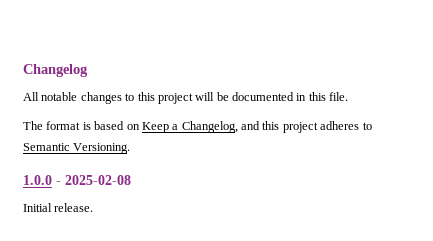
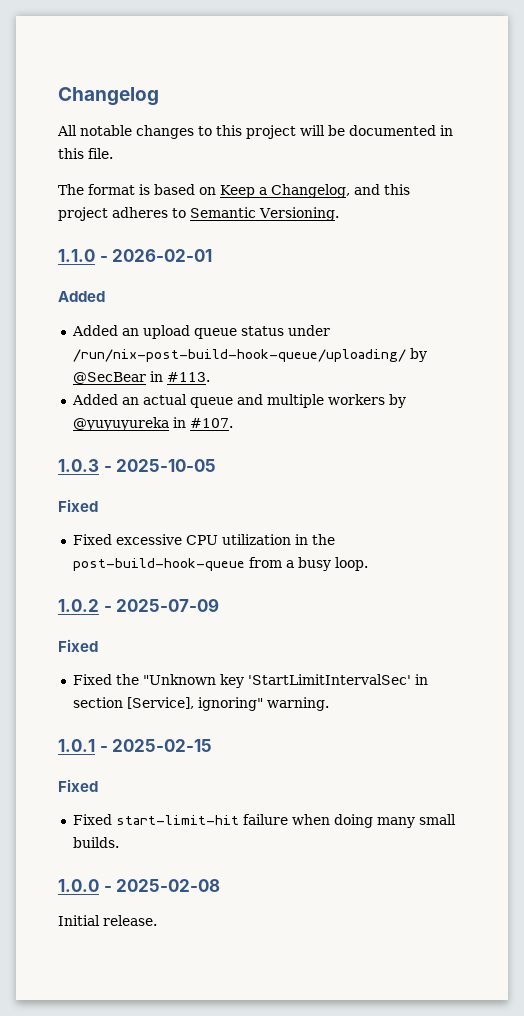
(131, 148) none -> [58,249,213,262] [58,291,105,302] [71,325,330,339] [72,348,427,362] [72,371,210,384] [71,394,406,408] [72,417,233,431] [58,459,217,472] [58,499,98,512] [72,534,335,545] [72,557,368,571] [58,598,220,612] [58,639,98,652] [72,674,428,688] [72,697,329,711] [58,739,213,752] [58,779,98,792] [72,814,456,828] [72,837,119,848] // 1.1.0 - 2026-02-01 // Added // Added an upload queue status under /run/nix-post-build-hook-queue/uploading/ by @SecBear in #113. // Added an actual queue and multiple workers by @yuyuyureka in #107. // 1.0.3 - 2025-10-05 // Fixed // Fixed excessive CPU utilization in the post-build-hook-queue from a busy loop. // 1.0.2 - 2025-07-09 // Fixed // Fixed the "Unknown key 'StartLimitIntervalSec' in section [Service], ignoring" warning. // 1.0.1 - 2025-02-15 // Fixed // Fixed start-limit-hit failure when doing many small builds.

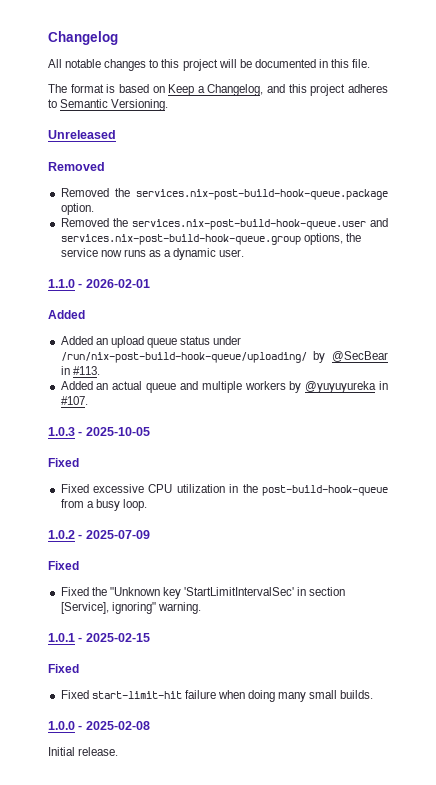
(339, 214) none -> [48,130,116,139] [48,162,105,171] [60,188,389,200] [60,203,94,215] [60,218,388,230] [60,233,361,245] [60,248,245,260] // Unreleased // Removed // Removed the services.nix-post-build-hook-queue.package option. // Removed the services.nix-post-build-hook-queue.user and services.nix-post-build-hook-queue.group options, the service now runs as a dynamic user.

